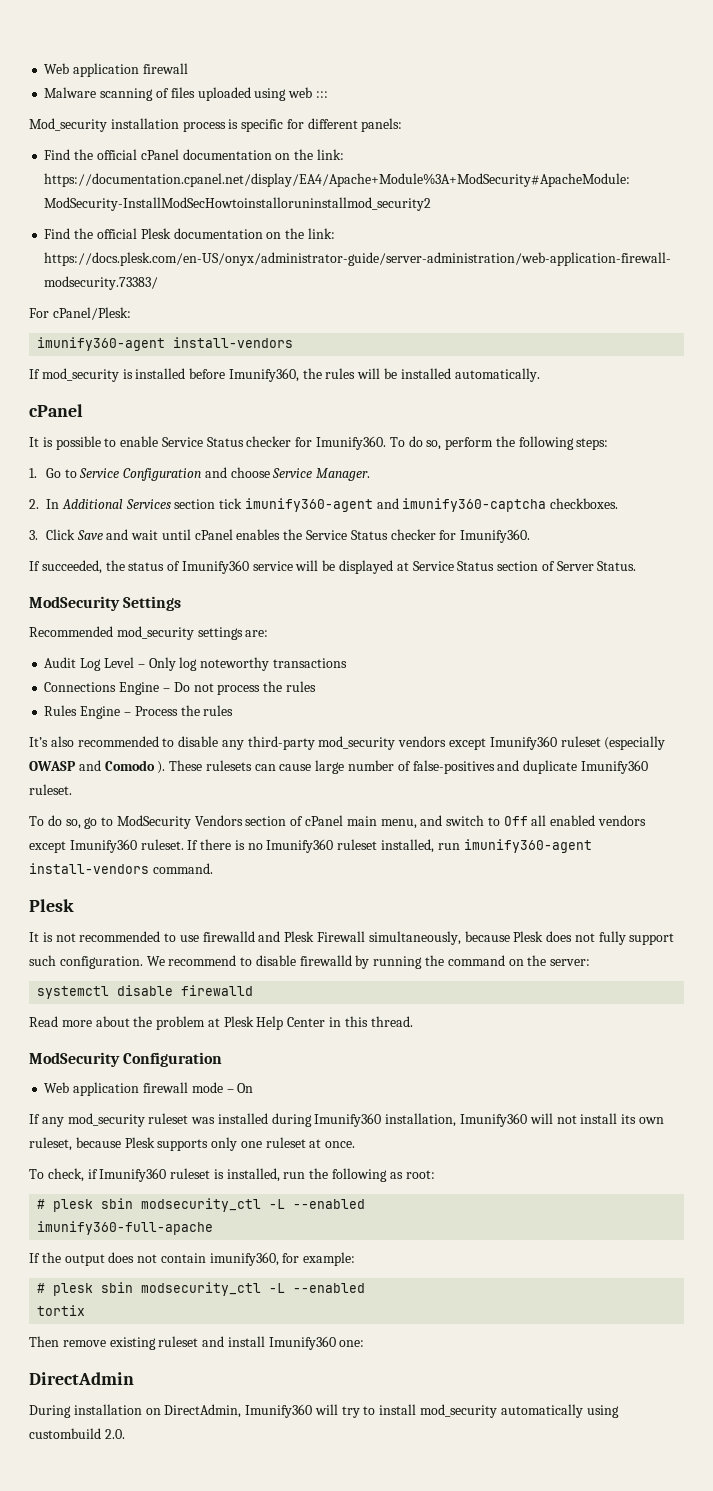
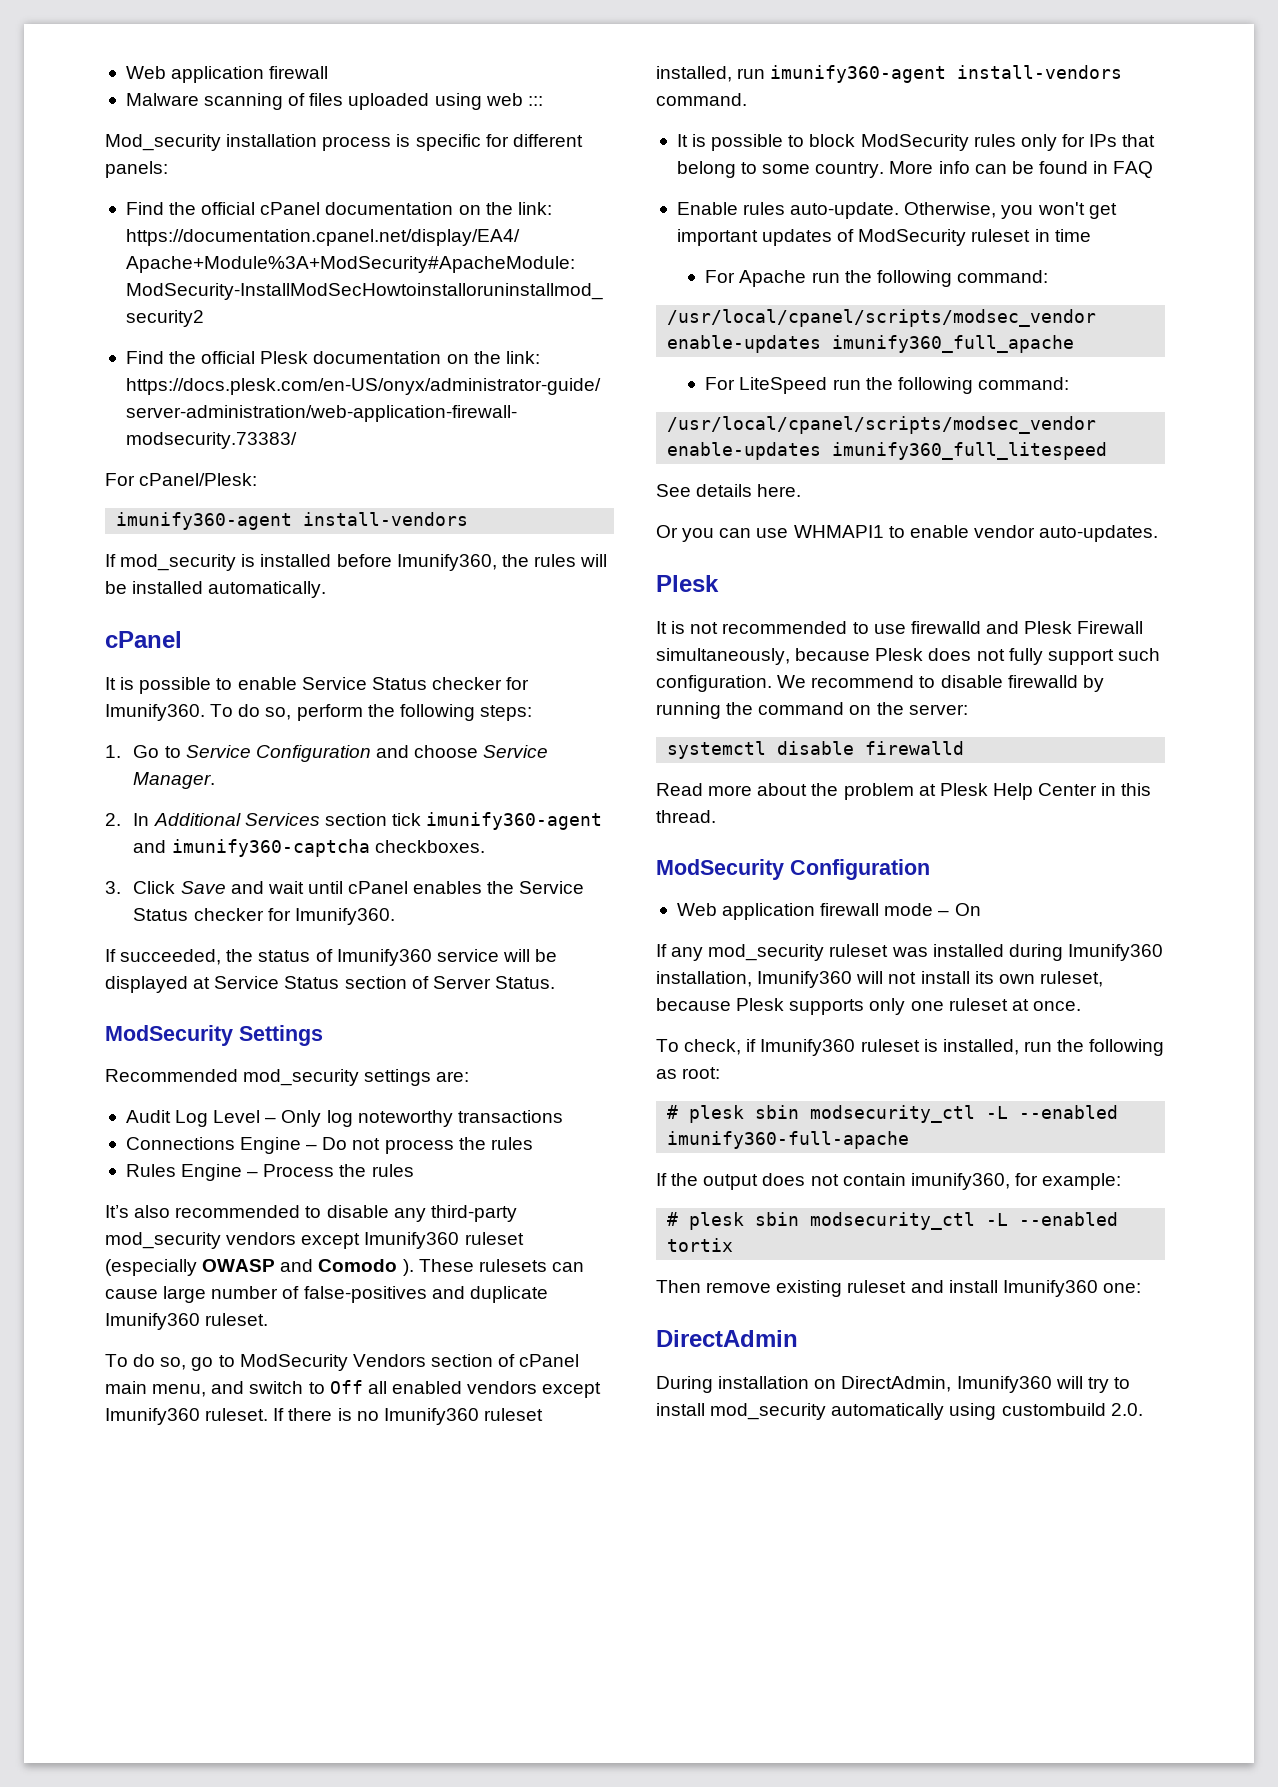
(213, 868) none -> [676,134,1156,151] [676,161,1154,178] [676,202,1117,219] [676,229,1091,246] [705,270,1048,287] [667,309,1097,327] [667,335,1075,353] [705,377,1069,394] [667,416,1097,434] [667,442,1108,460] [656,484,802,497] [656,525,1159,542] // It is possible to block ModSecurity rules only for IPs that belong to some country. More info can be found in FAQ // Enable rules auto-update. Otherwise, you won't get important updates of ModSecurity ruleset in time // For Apache run the following command: // /usr/local/cpanel/scripts/modsec_vendor enable-updates imunify360_full_apache // For LiteSpeed run the following command: // /usr/local/cpanel/scripts/modsec_vendor enable-updates imunify360_full_litespeed // See details here. // Or you can use WHMAPI1 to enable vendor auto-updates.

